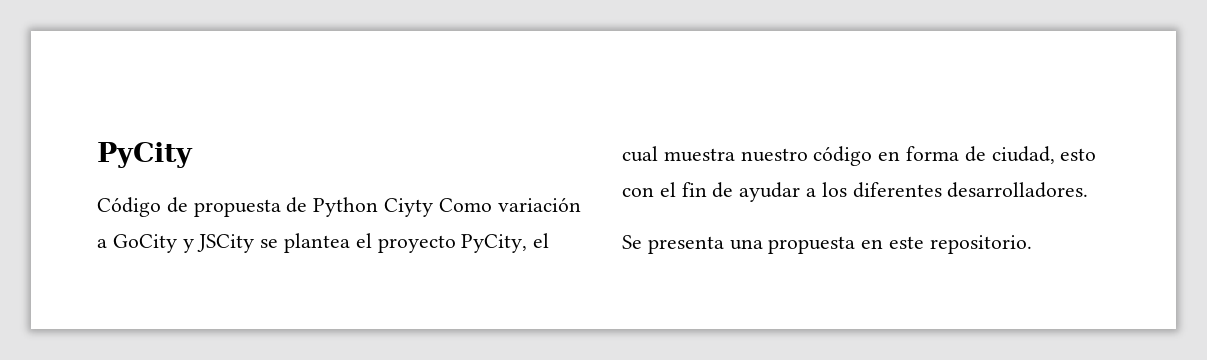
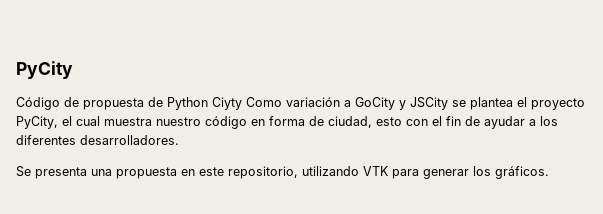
[929,235,1032,254] repositorio. -> [228,166,549,179] repositorio, utilizando VTK para generar los gráficos.

